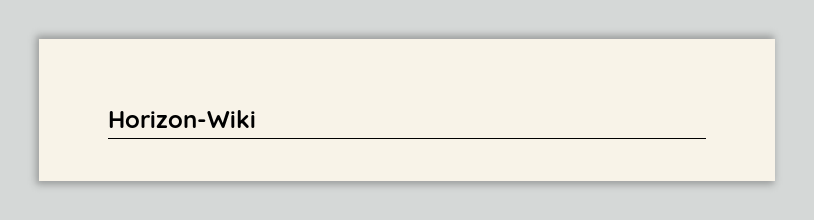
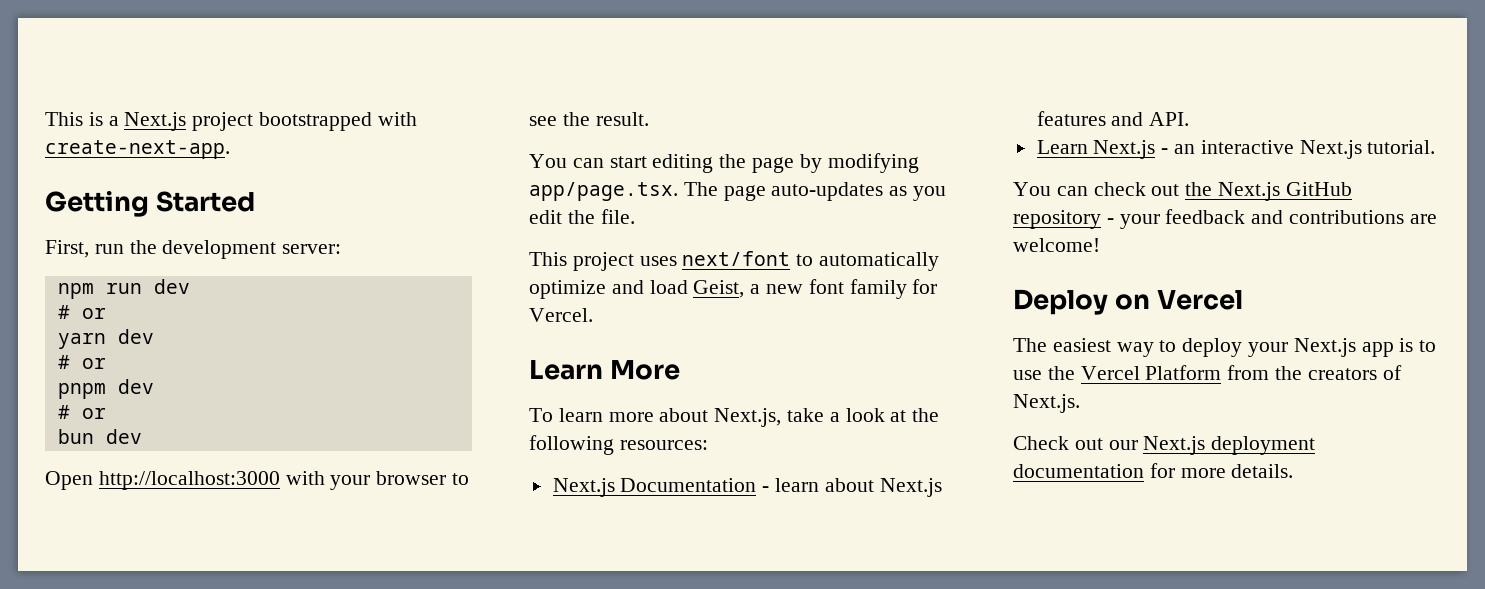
[108,110,256,128] Horizon-Wiki -> [45,112,417,131] [45,140,230,159] [45,191,256,217] [45,240,342,259] [57,279,190,299] [57,305,106,319] [57,329,154,349] [57,355,106,369] [57,379,154,399] [57,405,106,419] [57,429,142,444] [45,471,470,490] [529,112,649,126] [529,153,919,173] [529,182,947,201] [529,209,635,224] [529,251,940,271] [529,279,938,299] [529,308,593,322] [529,360,681,380] [529,408,940,427] [529,435,708,455] [552,478,942,497] [1036,111,1190,126] [1036,140,1436,159] [1013,182,1352,201] [1013,209,1437,229] [1013,238,1100,252] [1013,289,1244,315] [1013,338,1437,357] [1013,365,1402,380] [1013,394,1080,413] [1013,436,1316,455] [1013,463,1294,478] This is a Next.js project bootstrapped with create-next-app. // Getting Started // First, run the development server: // npm run dev // # or // yarn dev // # or // pnpm dev // # or // bun dev // Open http://localhost:3000 with your browser to see the result. // You can start editing the page by modifying app/page.tsx. The page auto-updates as you edit the file. // This project uses next/font to automatically optimize and load Geist, a new font family for Vercel. // Learn More // To learn more about Next.js, take a look at the following resources: // Next.js Documentation - learn about Next.js features and API. // Learn Next.js - an interactive Next.js tutorial. // You can check out the Next.js GitHub repository - your feedback and contributions are welcome! // Deploy on Vercel // The easiest way to deploy your Next.js app is to use the Vercel Platform from the creators of Next.js. // Check out our Next.js deployment documentation for more details.

